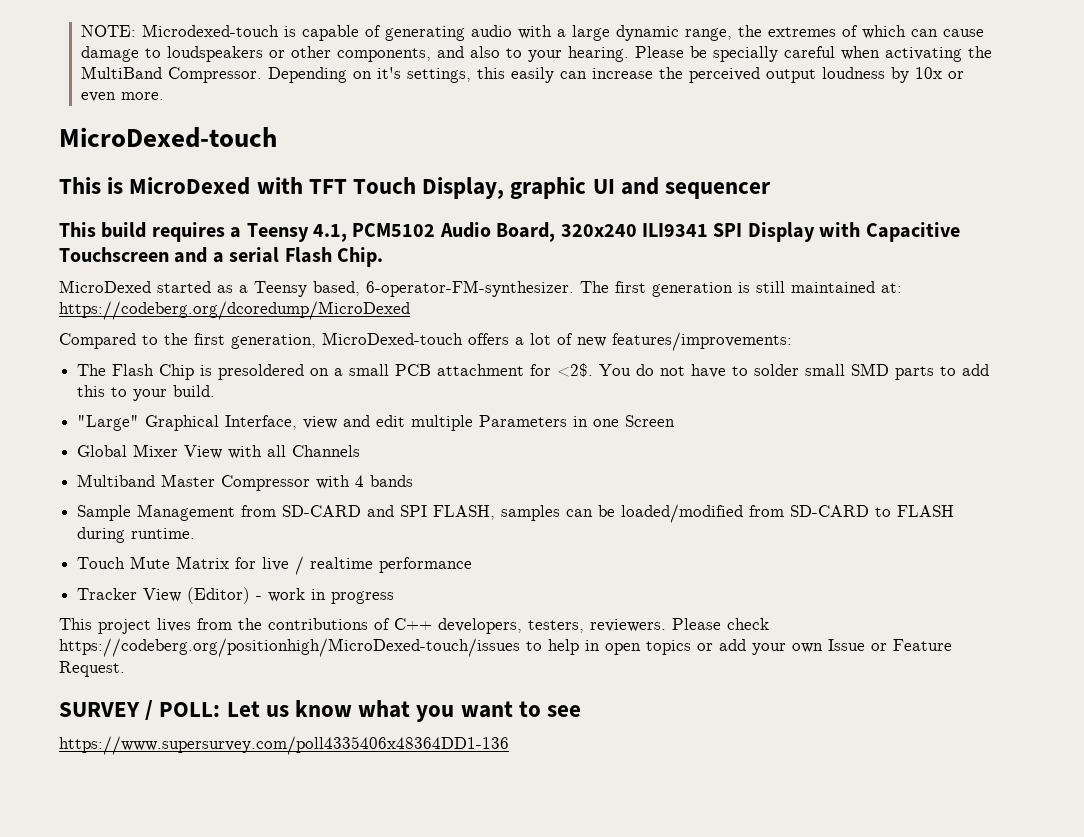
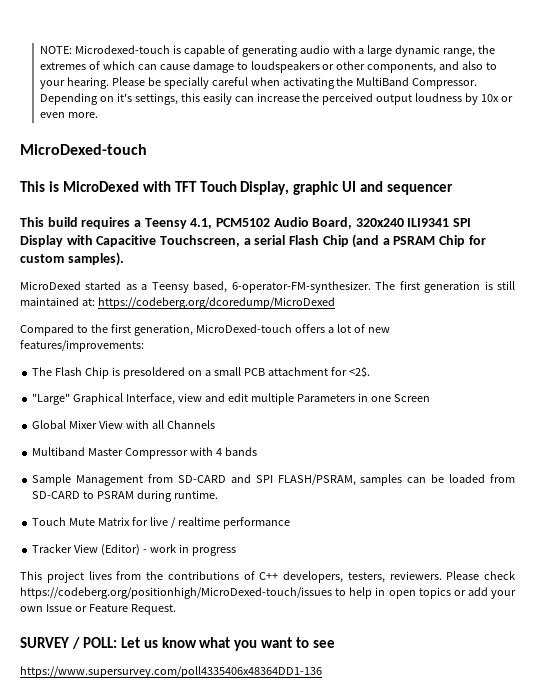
[59,247,208,263] Touchscreen and -> [159,235,240,247] Touchscreen,
[337,247,383,267] Chip. -> [322,234,486,248] [20,252,124,266] Chip (and a PSRAM Chip for custom samples).
[599,363,990,380] [77,385,216,401] You do not have to solder small SMD parts to add this to your build. -> (370, 372) none
[433,505,496,520] FLASH, -> [277,474,356,486] FLASH/PSRAM,
[621,504,744,523] loaded/modified -> [449,474,486,483] loaded
[897,505,955,517] FLASH -> [97,491,135,499] PSRAM

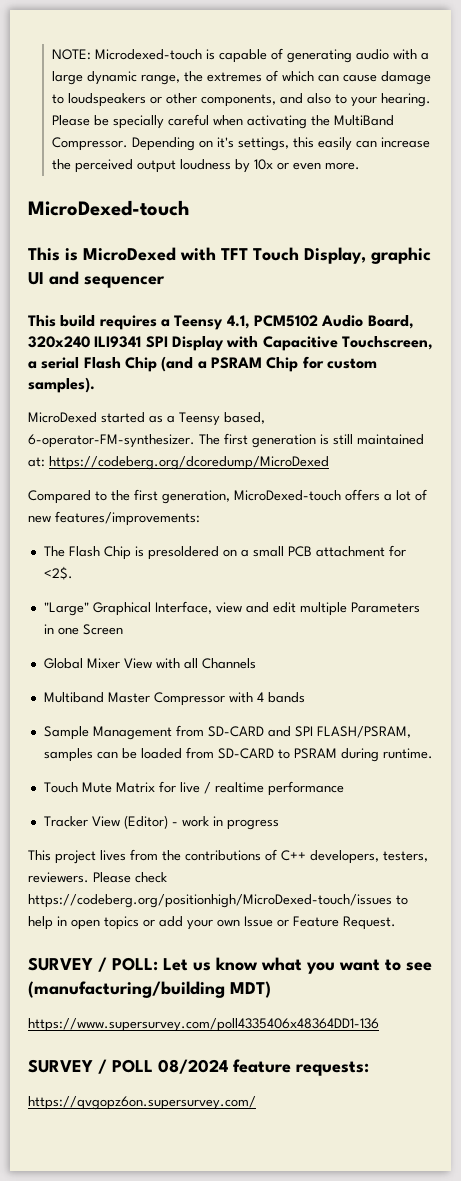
(336, 644) none -> [28,981,271,998] (manufacturing/building MDT)
(322, 672) none -> [28,1059,369,1076] [28,1096,256,1110] // SURVEY / POLL 08/2024 feature requests: // https://qvgopz6on.supersurvey.com/

